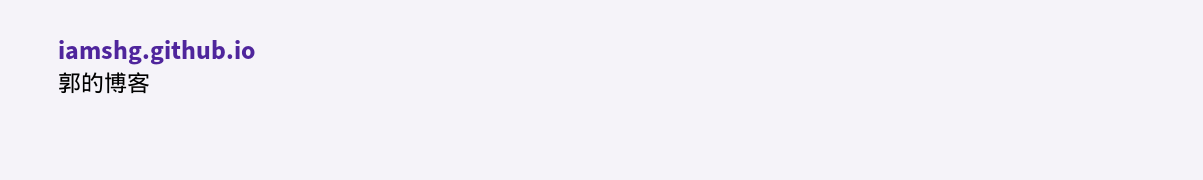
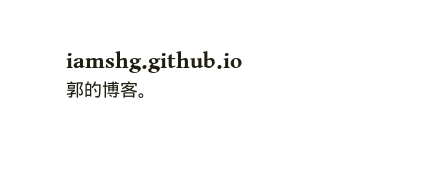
(150, 83) none -> [138,93,156,99] 。

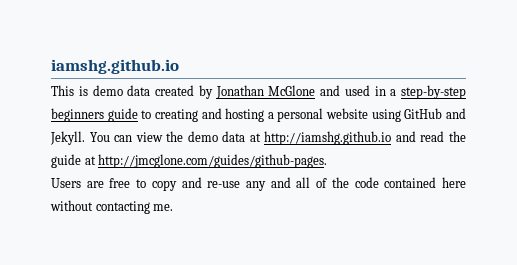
[66,81,156,99] 郭的博客。 -> [51,85,466,99] [51,108,466,122] [50,131,466,145] [51,154,328,168] [51,177,467,191] [50,200,174,214] This is demo data created by Jonathan McGlone and used in a step-by-step beginners guide to creating and hosting a personal website using GitHub and Jekyll. You can view the demo data at http://iamshg.github.io and read the guide at http://jmcglone.com/guides/github-pages. // Users are free to copy and re-use any and all of the code contained here without contacting me.

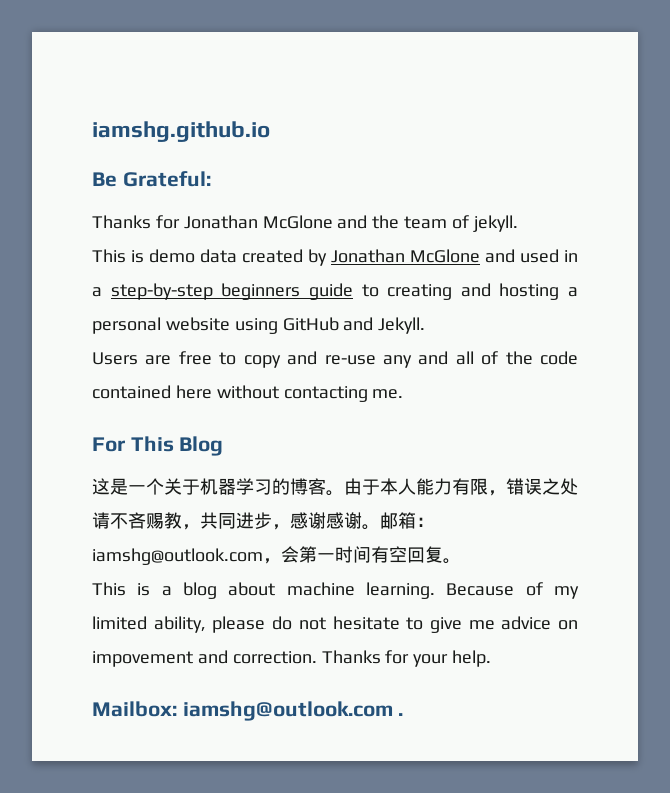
(179, 66) none -> [92,171,211,187] [92,215,518,232] // Be Grateful: // Thanks for Jonathan McGlone and the team of jekyll.
[89,131,466,145] [51,154,328,168] You can view the demo data at http://iamshg.github.io and read the guide at http://jmcglone.com/guides/github-pages. -> (426, 325) none
(174, 207) none -> [92,436,224,456] [92,478,578,496] [92,512,434,530] [92,546,461,565] [92,582,579,599] [92,616,578,633] [92,650,492,667] [92,701,404,721] // For This Blog // 这是一个关于机器学习的博客。由于本人能力有限，错误之处请不吝赐教，共同进步，感谢感谢。邮箱：iamshg@outlook.com，会第一时间有空回复。 // This is a blog about machine learning. Because of my limited ability, please do not hesitate to give me advice on impovement and correction. Thanks for your help. // Mailbox: iamshg@outlook.com .

